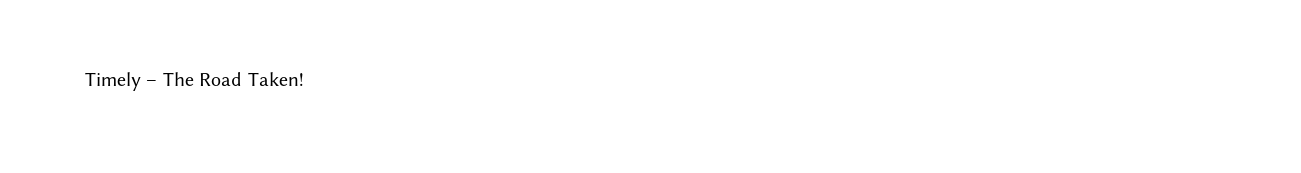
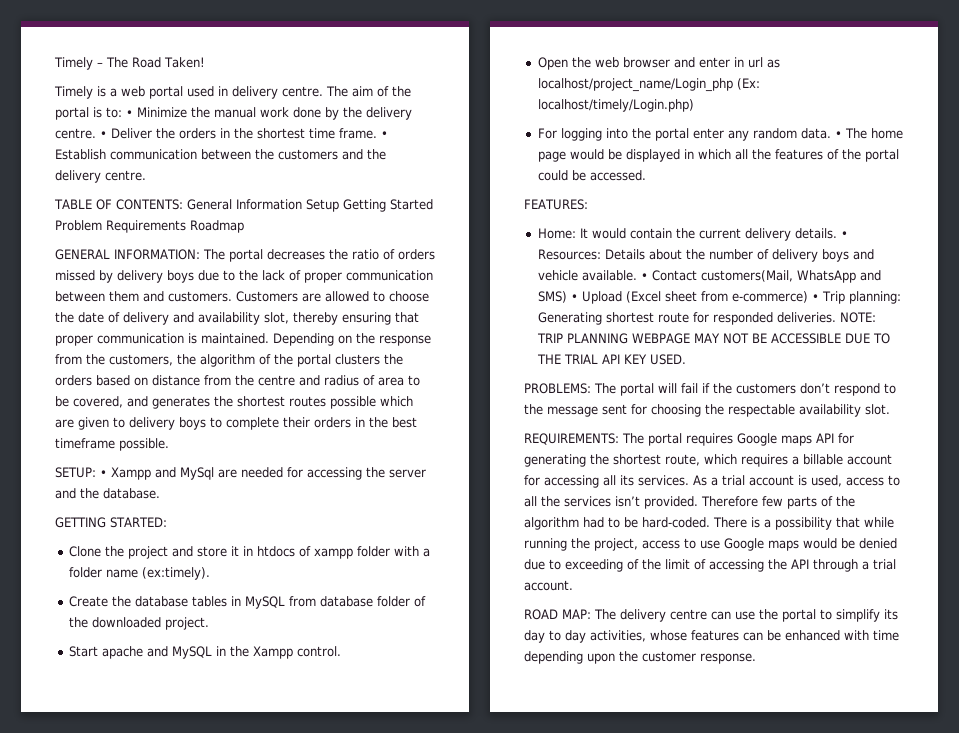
(304, 79) none -> [54,86,411,99] [55,107,412,120] [55,128,388,139] [55,149,386,160] [55,170,146,183] [54,199,433,212] [55,220,244,233] [55,249,435,262] [55,270,433,283] [55,291,429,302] [55,312,419,325] [55,333,431,346] [55,354,403,367] [55,375,420,386] [55,396,413,409] [55,417,417,430] [55,438,169,451] [55,467,426,480] [55,488,160,499] [55,517,167,528] [68,546,430,559] [68,567,210,580] [68,596,426,609] [68,617,209,630] [68,646,341,659] [537,57,780,70] [537,78,760,92] [537,99,694,112] [537,128,903,141] [537,149,899,162] [537,170,646,181] [524,199,588,210] [537,228,848,241] [537,249,874,262] [537,270,881,283] [537,291,901,304] [537,312,876,325] [536,333,890,344] [536,354,686,365] [524,383,896,396] [524,404,890,417] [524,433,854,446] [524,454,892,467] [524,475,900,488] [524,496,855,509] [524,517,894,530] [524,538,897,551] [524,559,896,572] [524,580,573,591] [524,609,898,622] [524,630,899,643] [524,651,756,664] // Timely is a web portal used in delivery centre. The aim of the portal is to: • Minimize the manual work done by the delivery centre. • Deliver the orders in the shortest time frame. • Establish communication between the customers and the delivery centre. // TABLE OF CONTENTS: General Information Setup Getting Started Problem Requirements Roadmap // GENERAL INFORMATION: The portal decreases the ratio of orders missed by delivery boys due to the lack of proper communication between them and customers. Customers are allowed to choose the date of delivery and availability slot, thereby ensuring that proper communication is maintained. Depending on the response from the customers, the algorithm of the portal clusters the orders based on distance from the centre and radius of area to be covered, and generates the shortest routes possible which are given to delivery boys to complete their orders in the best timeframe possible. // SETUP: • Xampp and MySql are needed for accessing the server and the database. // GETTING STARTED: // Clone the project and store it in htdocs of xampp folder with a folder name (ex:timely). // Create the database tables in MySQL from database folder of the downloaded project. // Start apache and MySQL in the Xampp control. // Open the web browser and enter in url as localhost/project_name/Login_php (Ex: localhost/timely/Login.php) // For logging into the portal enter any random data. • The home page would be displayed in which all the features of the portal could be accessed. // FEATURES: // Home: It would contain the current delivery details. • Resources: Details about the number of delivery boys and vehicle available. • Contact customers(Mail, WhatsApp and SMS) • Upload (Excel sheet from e-commerce) • Trip planning: Generating shortest route for responded deliveries. NOTE: TRIP PLANNING WEBPAGE MAY NOT BE ACCESSIBLE DUE TO THE TRIAL API KEY USED. // PROBLEMS: The portal will fail if the customers don’t respond to the message sent for choosing the respectable availability slot. // REQUIREMENTS: The portal requires Google maps API for generating the shortest route, which requires a billable account for accessing all its services. As a trial account is used, access to all the services isn’t provided. Therefore few parts of the algorithm had to be hard-coded. There is a possibility that while running the project, access to use Google maps would be denied due to exceeding of the limit of accessing the API through a trial account. // ROAD MAP: The delivery centre can use the portal to simplify its day to day activities, whose features can be enhanced with time depending upon the customer response.

